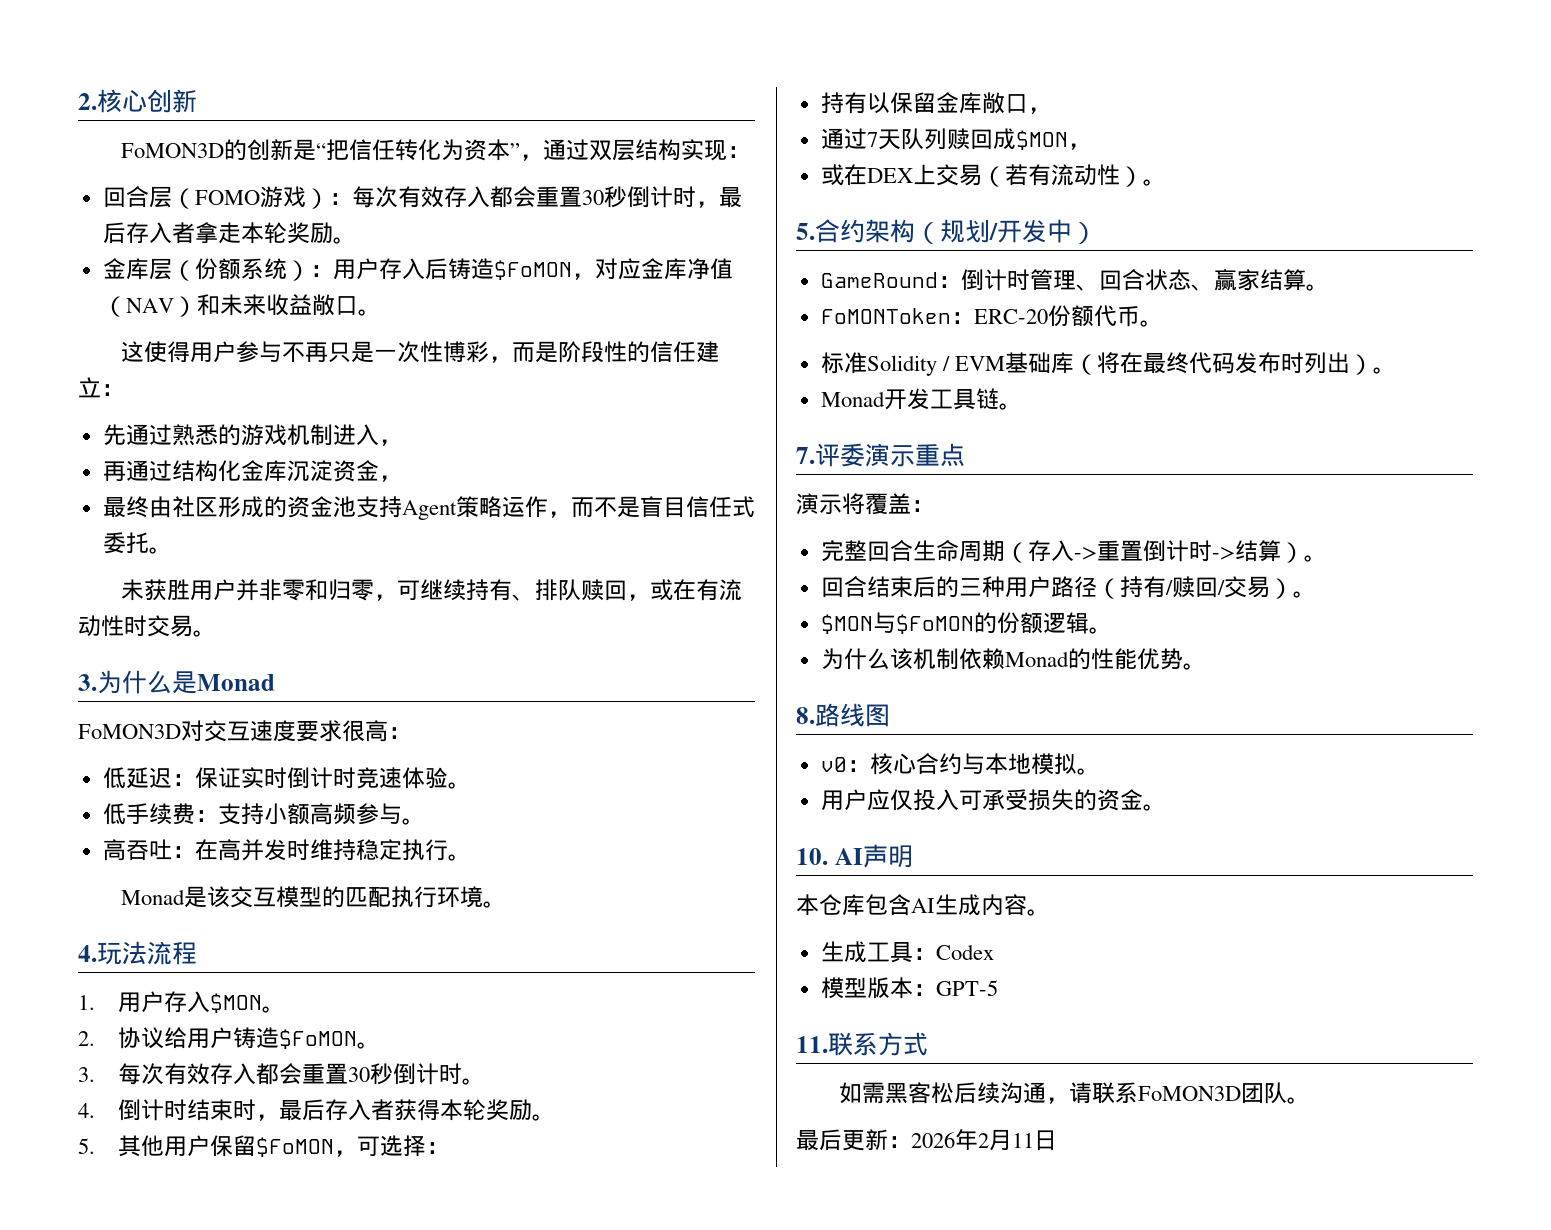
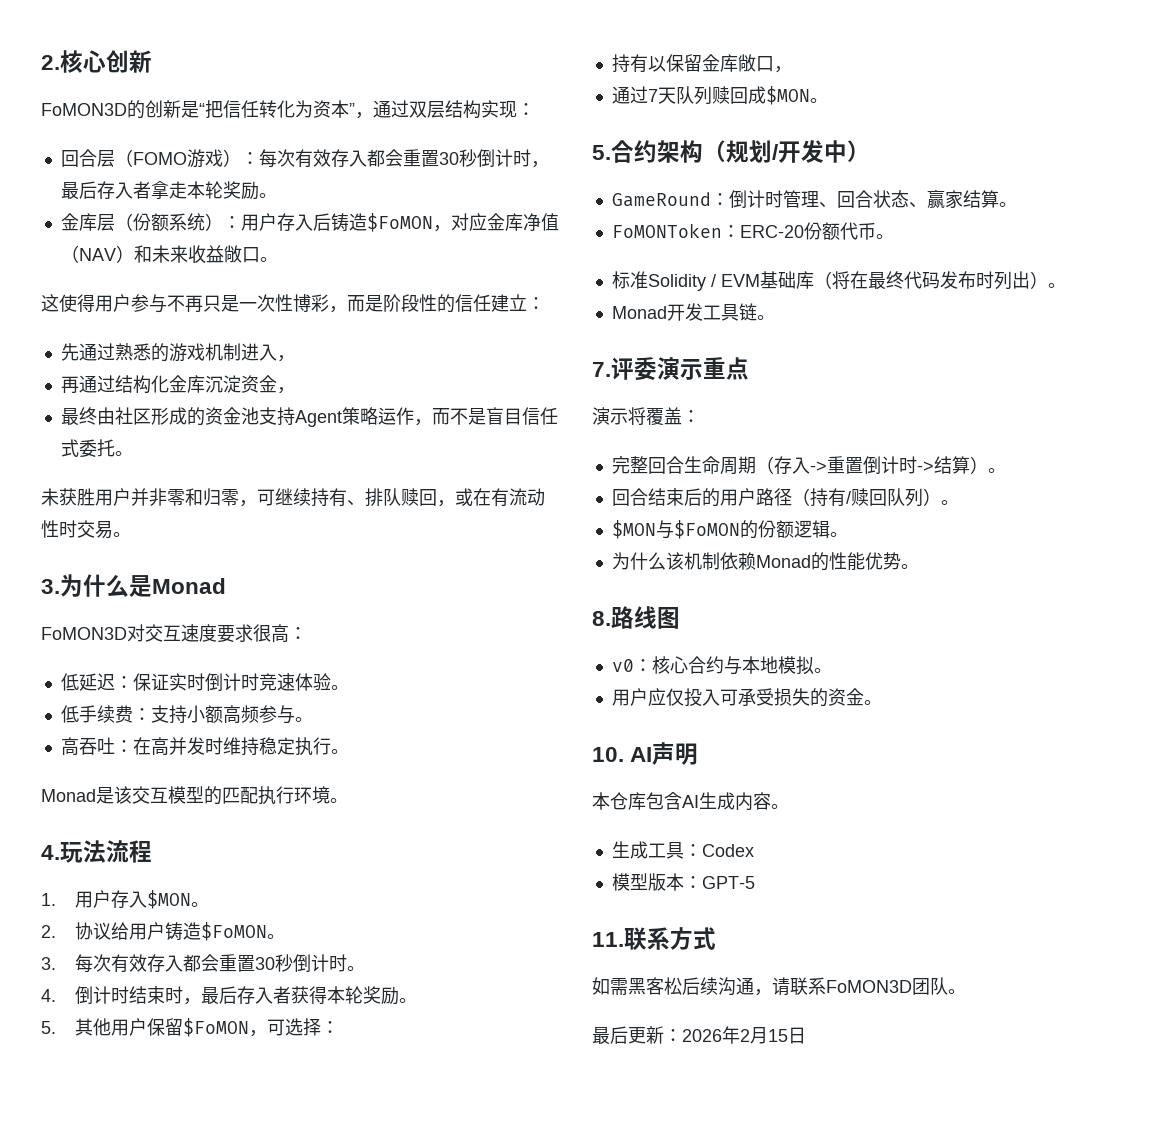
[1067,143,1091,150] [820,164,1143,187] ， // 或在DEX上交易（若有流动性） -> (810, 95) none
[958,576,1005,598] 三种 -> (720, 497) none
[1216,576,1270,598] /交易 -> [886,488,923,507] 队列
[1012,1133,1034,1148] 11 -> [768,1029,788,1042] 15

